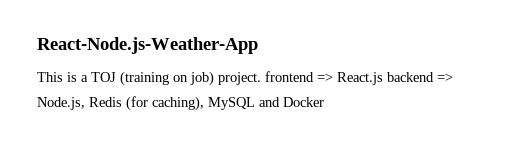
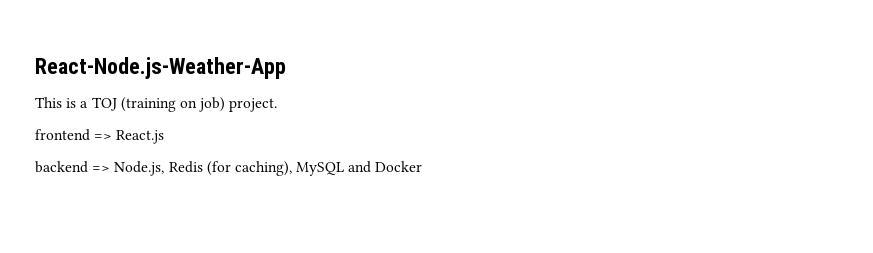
(261, 78) none -> (278, 105) //
(383, 78) none -> (165, 137) //

